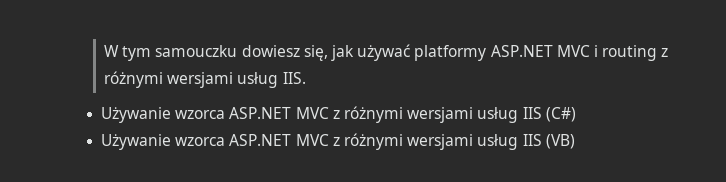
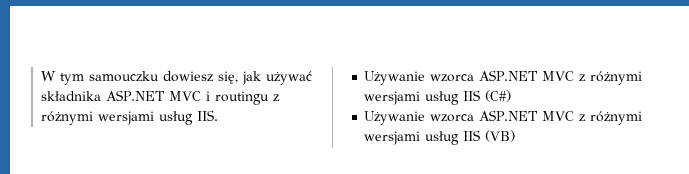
[414,45,487,61] platformy -> [40,91,101,101] składnika
[602,45,658,61] routing -> [214,91,269,105] routingu

